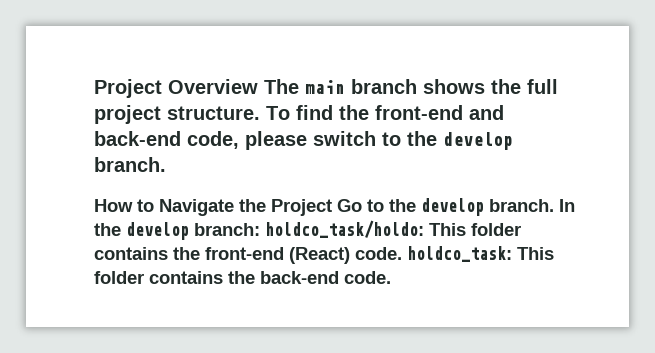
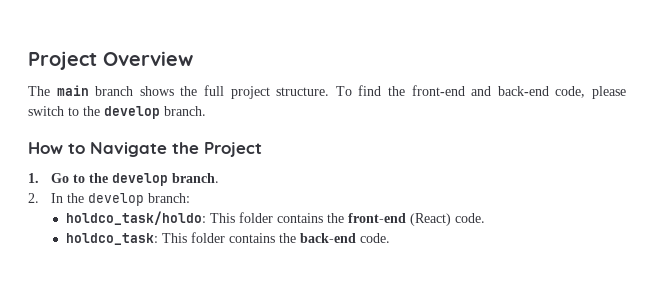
(258, 86) none -> (193, 58) //
(332, 207) none -> [28,173,39,183] // 1.
(554, 205) none -> [28,193,39,203] // 2.
(260, 229) none -> (190, 198) //
(402, 253) none -> (485, 218) //

